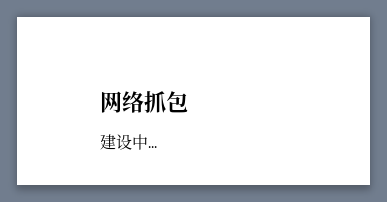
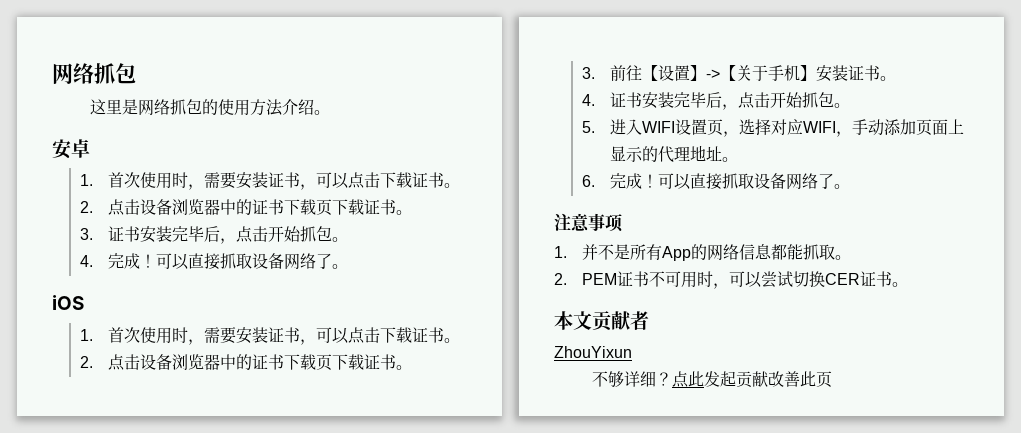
[100,134,157,150] 建设中... -> [90,99,331,116] [52,139,90,159] [80,172,461,190] [80,199,413,216] [80,226,349,244] [80,253,349,270] [52,295,84,310] [80,327,461,345] [80,354,413,371] [582,65,897,82] [582,92,851,110] [582,119,965,137] [610,145,739,163] [582,173,851,190] [554,213,623,232] [554,244,852,261] [554,271,909,289] [554,311,649,332] [554,346,632,358] [592,371,833,388] 这里是网络抓包的使用方法介绍。 // 安卓 // 1.首次使用时，需要安装证书，可以点击下载证书。 // 2.点击设备浏览器中的证书下载页下载证书。 // 3.证书安装完毕后，点击开始抓包。 // 4.完成！可以直接抓取设备网络了。 // iOS // 1.首次使用时，需要安装证书，可以点击下载证书。 // 2.点击设备浏览器中的证书下载页下载证书。 // 3.前往【设置】->【关于手机】安装证书。 // 4.证书安装完毕后，点击开始抓包。 // 5.进入WIFI设置页，选择对应WIFI，手动添加页面上显示的代理地址。 // 6.完成！可以直接抓取设备网络了。 // 注意事项 // 1.并不是所有App的网络信息都能抓取。 // 2. PEM证书不可用时，可以尝试切换CER证书。 // 本文贡献者 // ZhouYixun // 不够详细？点此发起贡献改善此页

